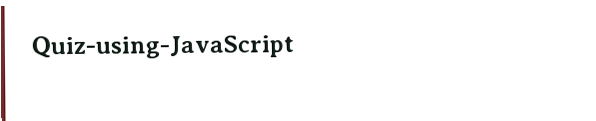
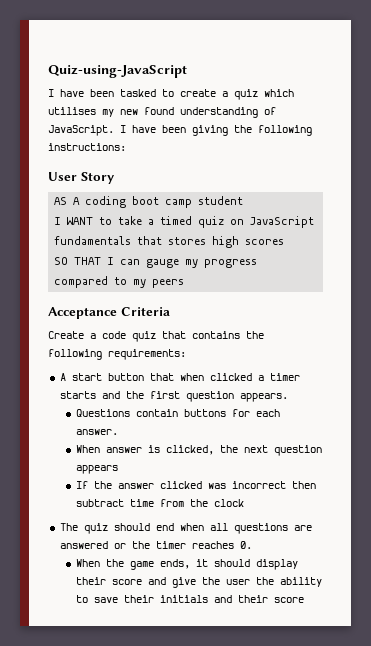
(294, 47) none -> [48,89,294,100] [48,107,276,118] [48,125,312,136] [48,143,126,151] [48,172,114,184] [54,196,244,208] [54,216,315,228] [54,236,285,248] [54,257,258,268] [54,276,185,288] [48,307,170,319] [48,331,264,342] [48,349,186,360] [59,373,300,381] [59,391,288,402] [75,409,280,417] [75,429,118,435] [75,445,322,456] [75,465,118,474] [75,481,316,489] [75,499,244,507] [59,523,312,534] [59,541,252,549] [75,559,298,570] [75,577,322,588] [75,595,304,603] // I have been tasked to create a quiz which utilises my new found understanding of JavaScript. I have been giving the following instructions: // User Story // AS A coding boot camp student // I WANT to take a timed quiz on JavaScript fundamentals that stores high scores // SO THAT I can gauge my progress compared to my peers // Acceptance Criteria // Create a code quiz that contains the following requirements: // A start button that when clicked a timer starts and the first question appears. // Questions contain buttons for each answer. // When answer is clicked, the next question appears // If the answer clicked was incorrect then subtract time from the clock // The quiz should end when all questions are answered or the timer reaches 0. // When the game ends, it should display their score and give the user the ability to save their initials and their score

